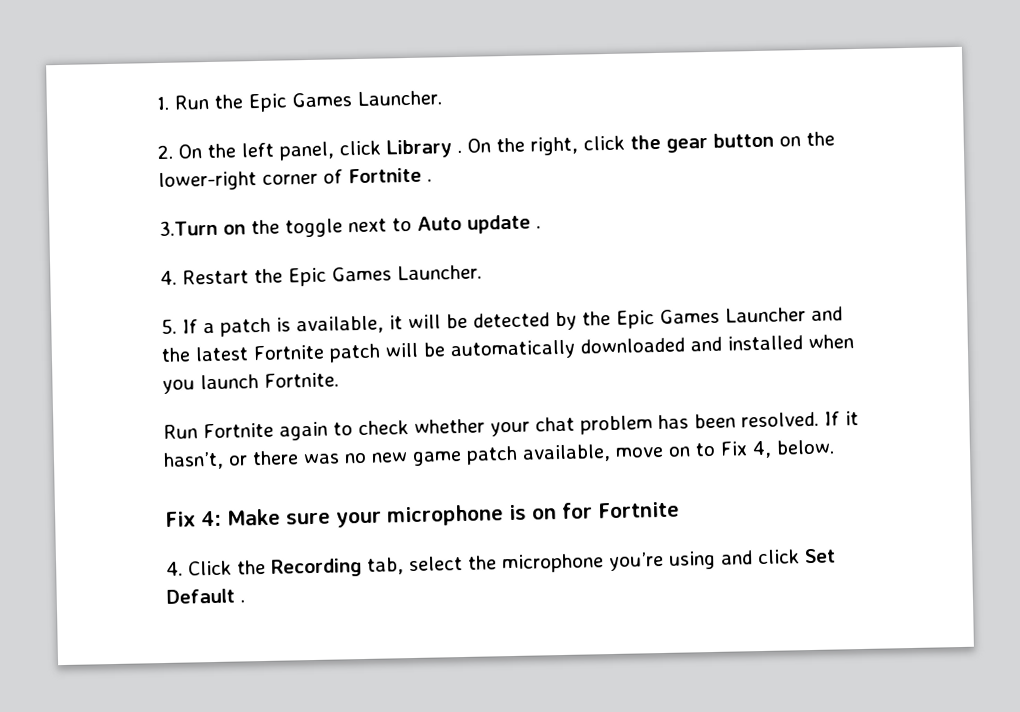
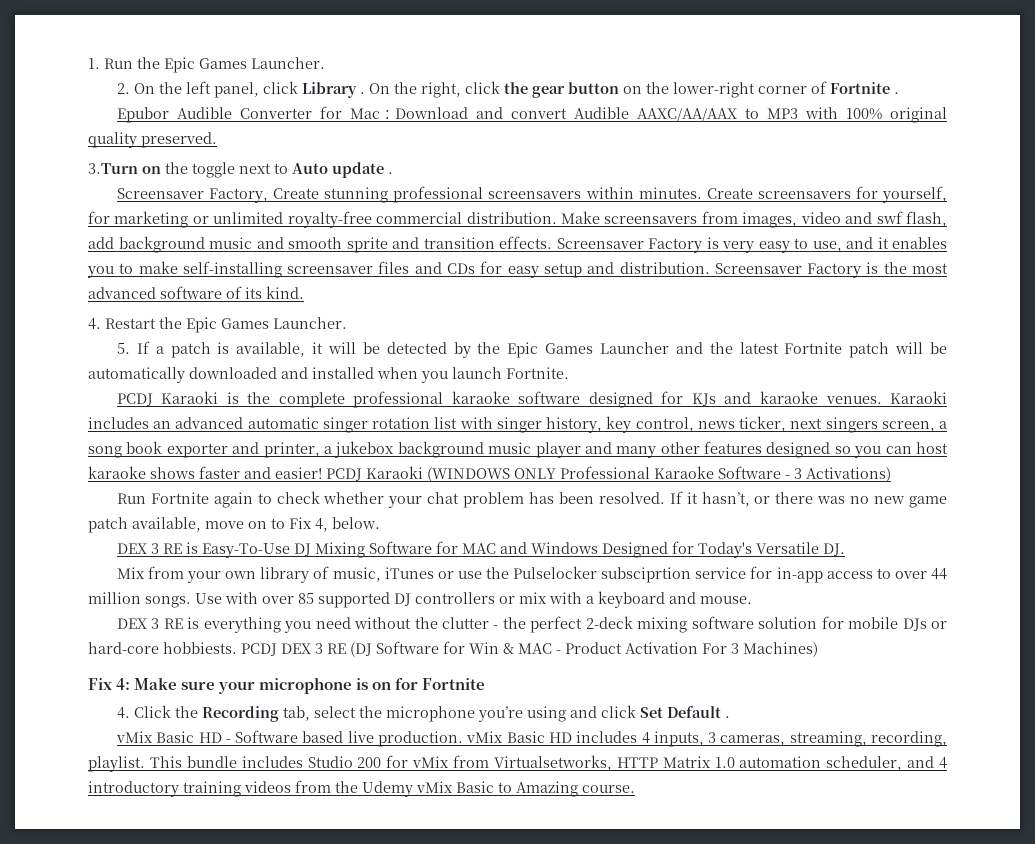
(432, 180) none -> [116,106,947,123] [88,132,217,148] // Epubor Audible Converter for Mac：Download and convert Audible AAXC/AA/AAX to MP3 with 100% original quality preserved.
(541, 227) none -> [116,186,948,203] [88,211,948,228] [88,236,947,253] [87,261,948,278] [88,286,304,299] // Screensaver Factory, Create stunning professional screensavers within minutes. Create screensavers for yourself, for marketing or unlimited royalty-free commercial distribution. Make screensavers from images, video and swf flash, add background music and smooth sprite and transition effects. Screensaver Factory is very easy to use, and it enables you to make self-installing screensaver files and CDs for easy setup and distribution. Screensaver Factory is the most advanced software of its kind.
(339, 380) none -> [116,391,947,408] [88,416,948,433] [88,441,949,458] [88,466,891,482] // PCDJ Karaoki is the complete professional karaoke software designed for KJs and karaoke venues. Karaoki includes an advanced automatic singer rotation list with singer history, key control, news ticker, next singers screen, a song book exporter and printer, a jukebox background music player and many other features designed so you can host karaoke shows faster and easier! PCDJ Karaoki (WINDOWS ONLY Professional Karaoke Software - 3 Activations)
(835, 447) none -> [116,541,845,558] [116,566,948,583] [88,591,752,608] [116,616,947,633] [88,641,818,657] // DEX 3 RE is Easy-To-Use DJ Mixing Software for MAC and Windows Designed for Today's Versatile DJ. // Mix from your own library of music, iTunes or use the Pulselocker subsciprtion service for in-app access to over 44 million songs. Use with over 85 supported DJ controllers or mix with a keyboard and mouse. // DEX 3 RE is everything you need without the clutter - the perfect 2-deck mixing software solution for mobile DJs or hard-core hobbiests. PCDJ DEX 3 RE (DJ Software for Win & MAC - Product Activation For 3 Machines)
(245, 601) none -> [115,730,948,747] [88,755,947,772] [88,780,635,797] // vMix Basic HD - Software based live production. vMix Basic HD includes 4 inputs, 3 cameras, streaming, recording, playlist. This bundle includes Studio 200 for vMix from Virtualsetworks, HTTP Matrix 1.0 automation scheduler, and 4 introductory training videos from the Udemy vMix Basic to Amazing course.

